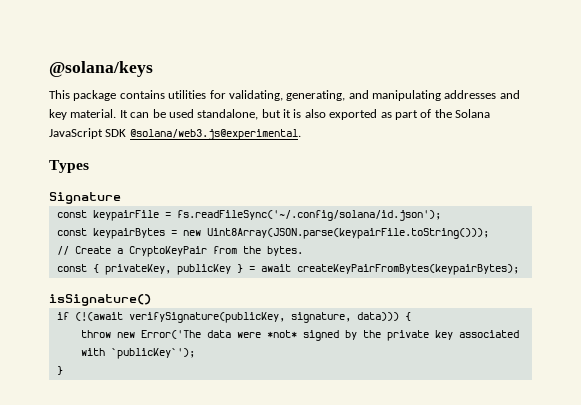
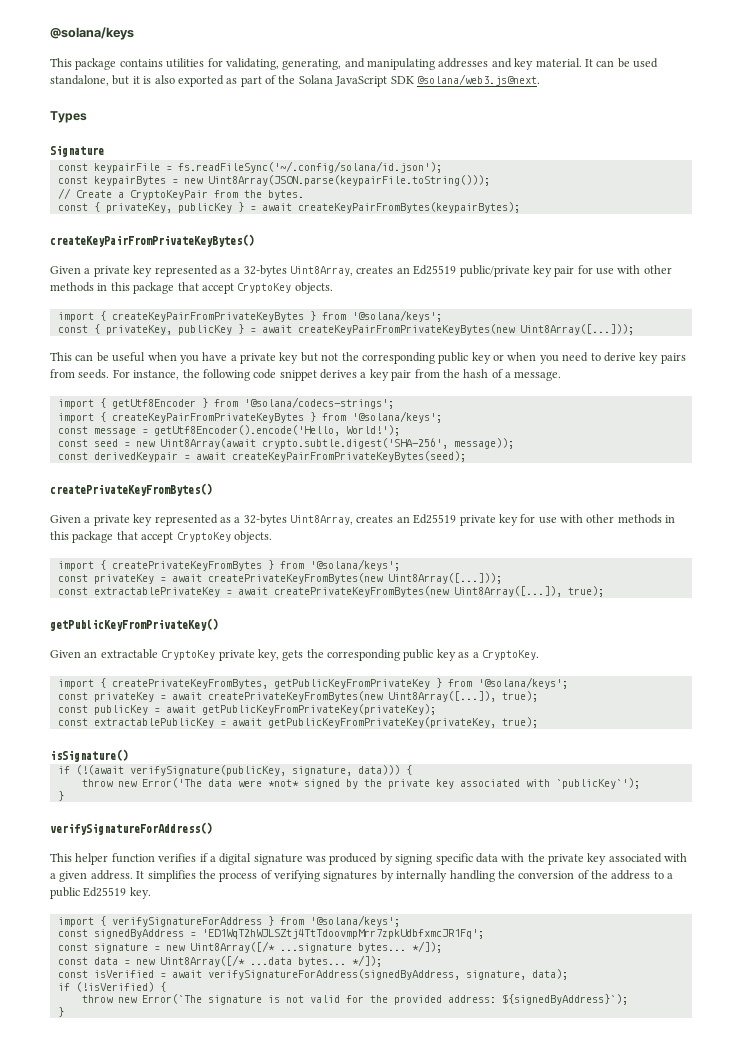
[129,129,301,140] @solana/web3.js@experimental. -> [416,74,540,86] @solana/web3.js@next.
(519, 269) none -> [50,234,254,247] [50,265,672,277] [50,282,333,294] [57,310,442,322] [57,324,634,335] [50,352,686,364] [50,369,562,381] [57,397,394,409] [57,411,442,423] [57,425,400,436] [57,438,514,449] [57,451,466,462] [50,483,212,496] [50,514,676,526] [50,531,272,543] [57,559,400,571] [57,573,502,584] [57,586,604,597] [50,618,218,631] [50,649,539,661] [57,677,568,689] [57,691,538,702] [57,704,436,715] [57,717,538,728] // createKeyPairFromPrivateKeyBytes() // Given a private key represented as a 32-bytes Uint8Array, creates an Ed25519 public/private key pair for use with other methods in this package that accept CryptoKey objects. // import { createKeyPairFromPrivateKeyBytes } from '@solana/keys'; // const { privateKey, publicKey } = await createKeyPairFromPrivateKeyBytes(new Uint8Array([...])); // This can be useful when you have a private key but not the corresponding public key or when you need to derive key pairs from seeds. For instance, the following code snippet derives a key pair from the hash of a message. // import { getUtf8Encoder } from '@solana/codecs-strings'; // import { createKeyPairFromPrivateKeyBytes } from '@solana/keys'; // const message = getUtf8Encoder().encode('Hello, World!'); // const seed = new Uint8Array(await crypto.subtle.digest('SHA-256', message)); // const derivedKeypair = await createKeyPairFromPrivateKeyBytes(seed); // createPrivateKeyFromBytes() // Given a private key represented as a 32-bytes Uint8Array, creates an Ed25519 private key for use with other methods in this package that accept CryptoKey objects. // import { createPrivateKeyFromBytes } from '@solana/keys'; // const privateKey = await createPrivateKeyFromBytes(new Uint8Array([...])); // const extractablePrivateKey = await createPrivateKeyFromBytes(new Uint8Array([...]), true); // getPublicKeyFromPrivateKey() // Given an extractable CryptoKey private key, gets the corresponding public key as a CryptoKey. // import { createPrivateKeyFromBytes, getPublicKeyFromPrivateKey } from '@solana/keys'; // const privateKey = await createPrivateKeyFromBytes(new Uint8Array([...]), true); // const publicKey = await getPublicKeyFromPrivateKey(privateKey); // const extractablePublicKey = await getPublicKeyFromPrivateKey(privateKey, true);
(63, 370) none -> [50,822,212,835] [50,853,688,865] [50,870,674,882] [50,887,151,899] [57,915,400,927] [57,929,484,939] [57,941,442,953] [57,955,382,967] [57,969,568,980] [57,982,166,992] [81,994,628,1005] [57,1007,64,1017] // verifySignatureForAddress() // This helper function verifies if a digital signature was produced by signing specific data with the private key associated with a given address. It simplifies the process of verifying signatures by internally handling the conversion of the address to a public Ed25519 key. // import { verifySignatureForAddress } from '@solana/keys'; // const signedByAddress = 'ED1WqT2hWJLSZtj4TtTdoovmpMrr7zpkUdbfxmcJR1Fq'; // const signature = new Uint8Array([/* ...signature bytes... */]); // const data = new Uint8Array([/* ...data bytes... */]); // const isVerified = await verifySignatureForAddress(signedByAddress, signature, data); // if (!isVerified) { // throw new Error(`The signature is not valid for the provided address: ${signedByAddress}`); // }

